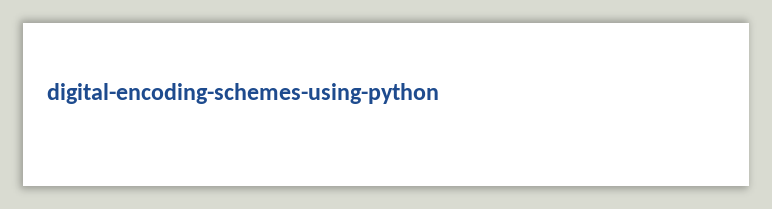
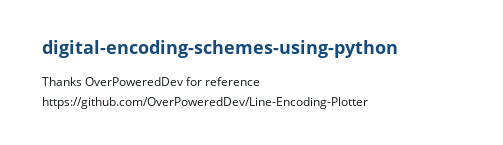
(439, 93) none -> [42,77,261,86] [42,97,368,109] // Thanks OverPoweredDev for reference https://github.com/OverPoweredDev/Line-Encoding-Plotter

